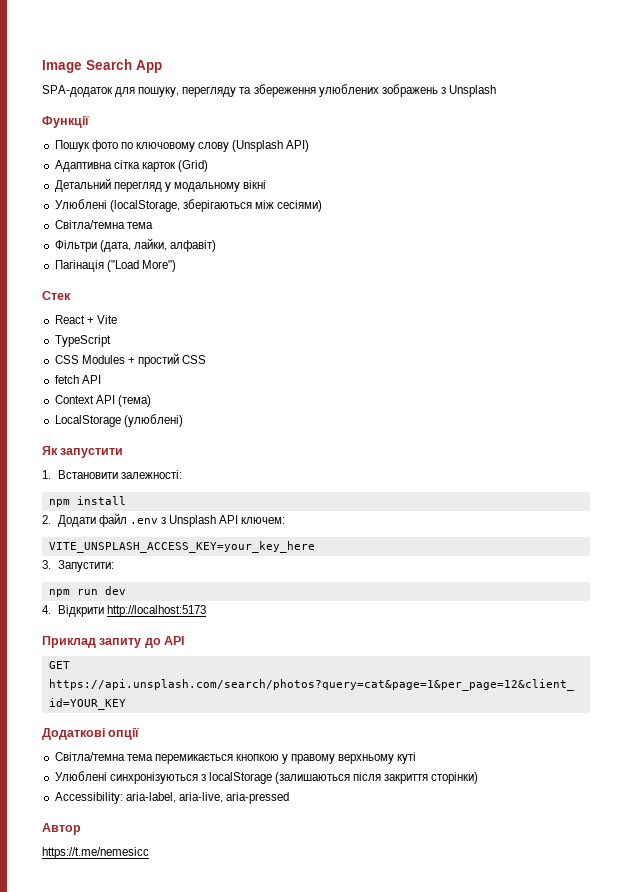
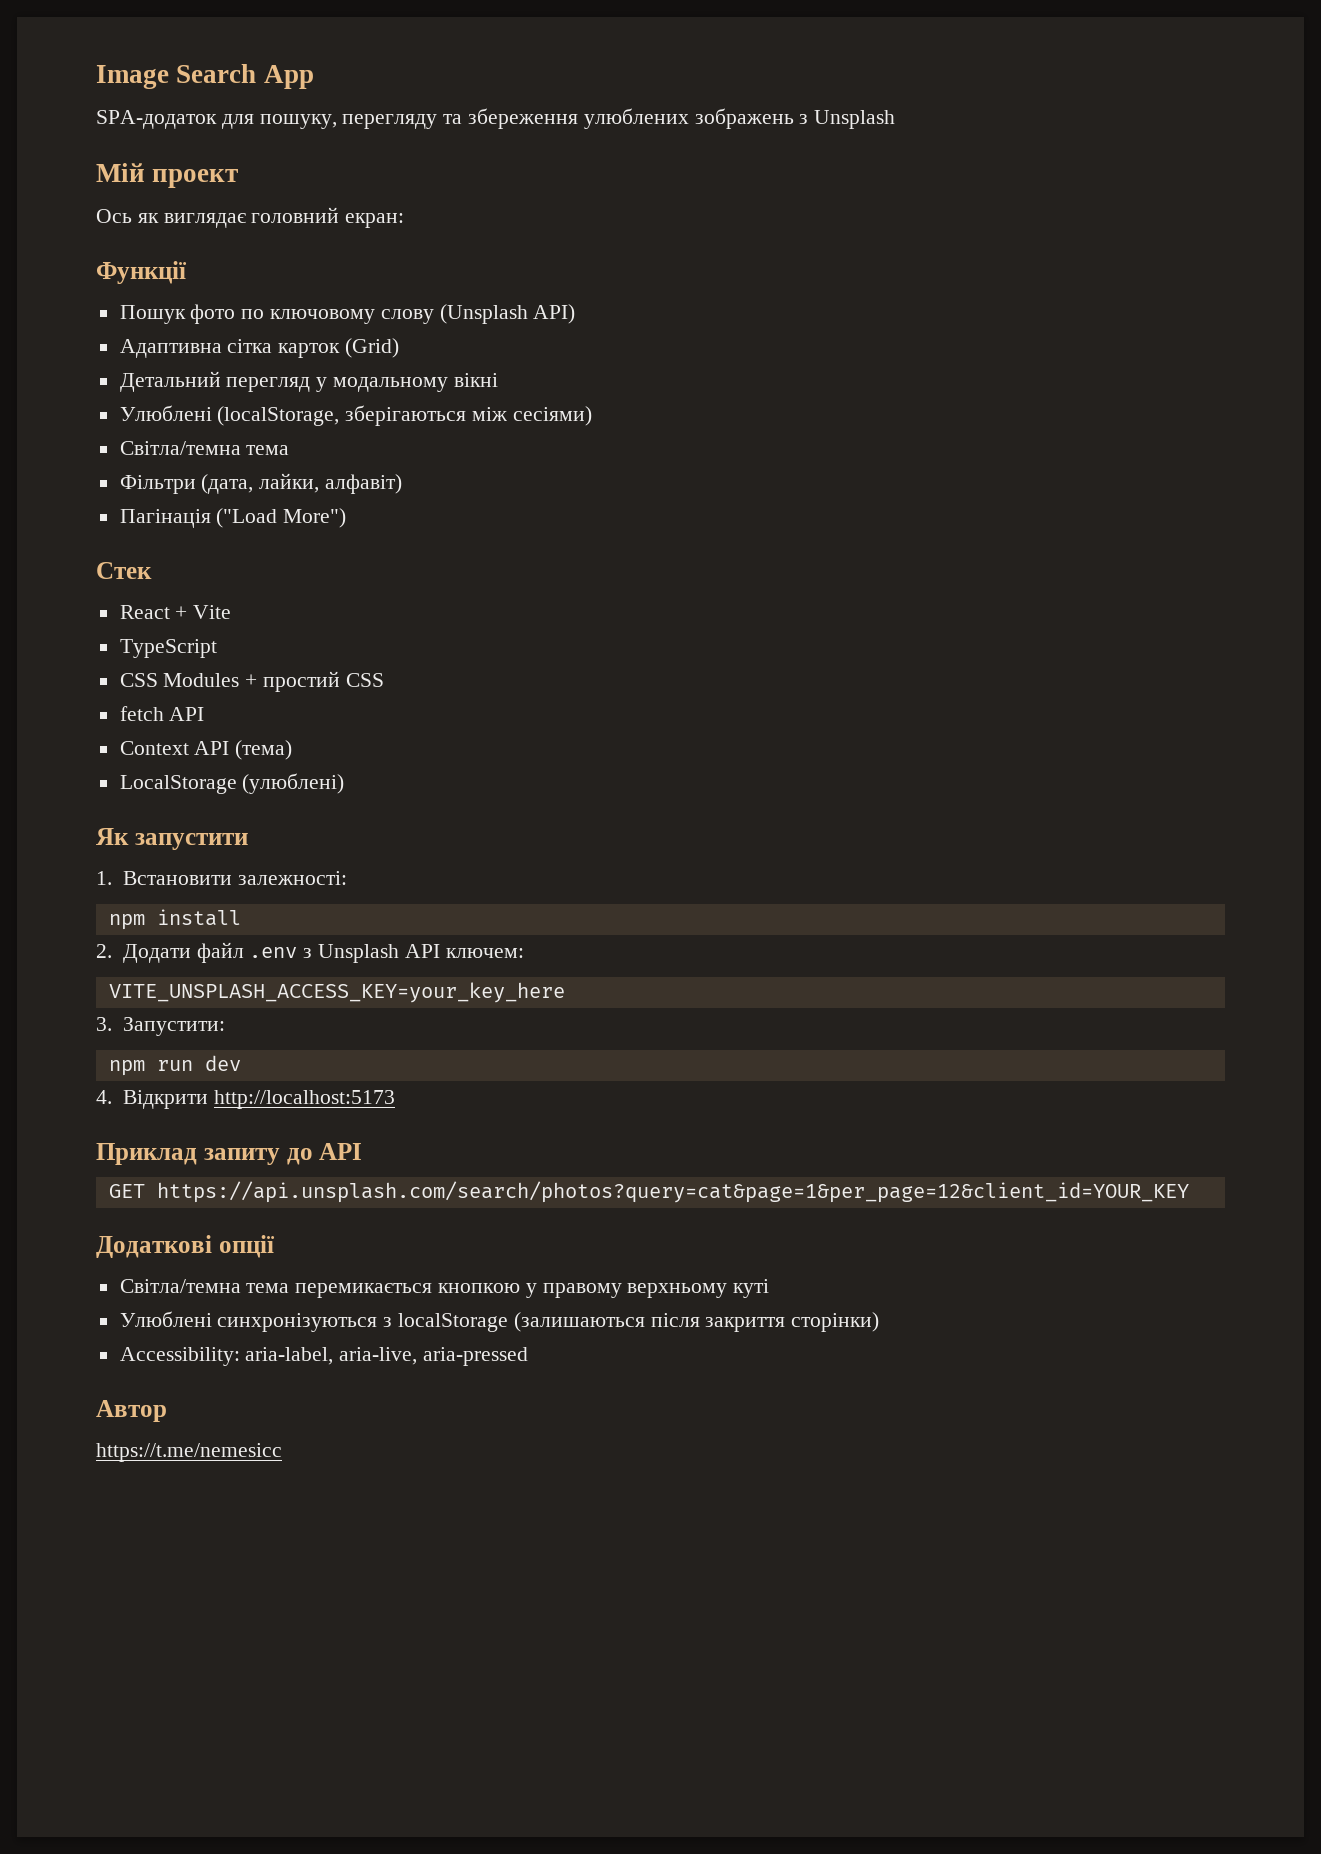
(496, 91) none -> [96,163,239,188] [96,207,405,228] // Мій проект // Ось як виглядає головний екран:

